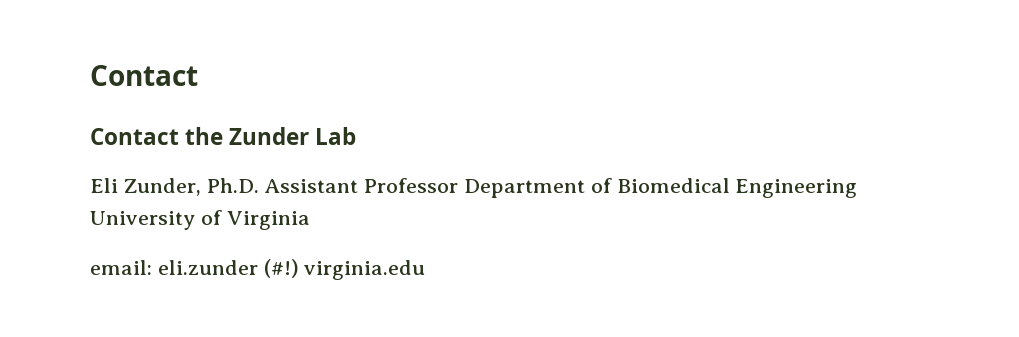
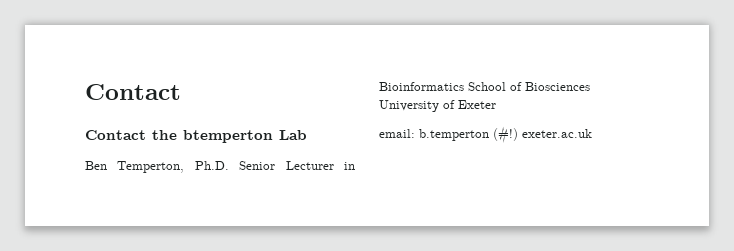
[229,127,310,145] Zunder -> [183,130,273,143] btemperton
[90,178,858,198] Eli Zunder, Ph.D. Assistant Professor Department of Biomedical Engineering -> [85,161,355,173] [379,82,590,91] Ben Temperton, Ph.D. Senior Lecturer in Bioinformatics School of Biosciences
[226,211,310,230] Virginia -> [458,100,496,109] Exeter
[157,259,426,280] eli.zunder (#!) virginia.edu -> [419,126,592,143] b.temperton (#!) exeter.ac.uk

